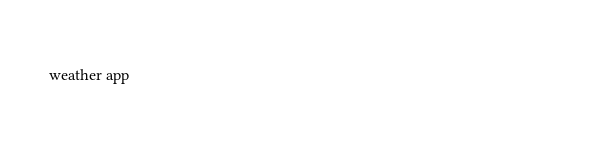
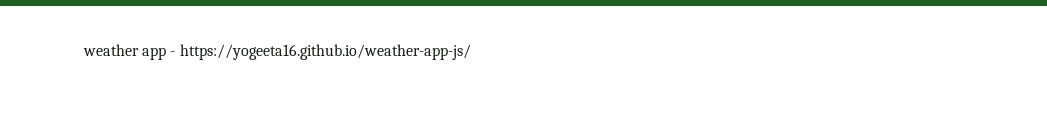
(130, 78) none -> [170,44,471,60] - https://yogeeta16.github.io/weather-app-js/

